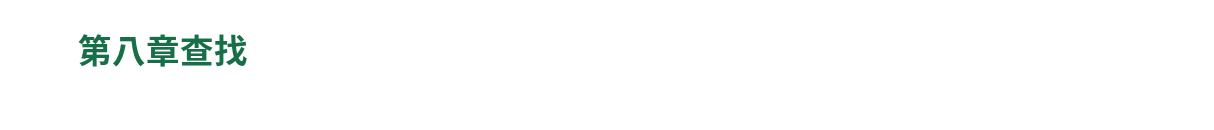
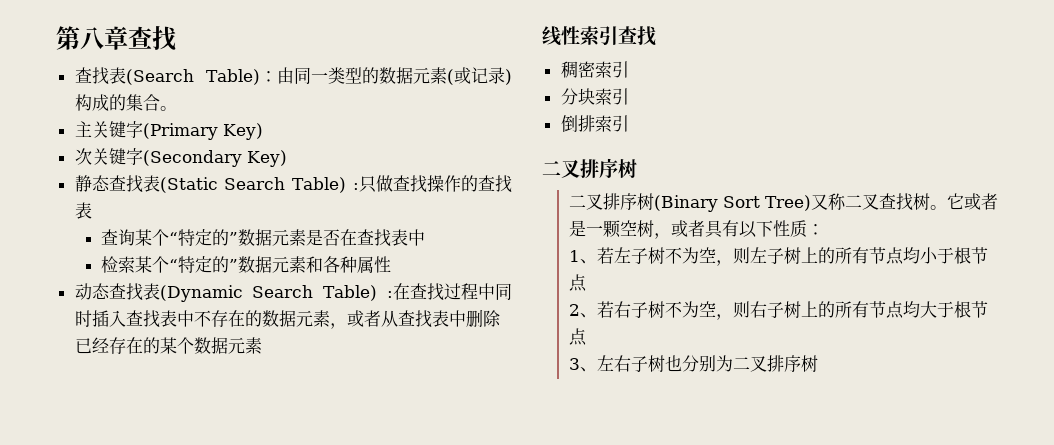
(248, 50) none -> [74,67,512,85] [74,94,177,111] [74,121,263,140] [74,148,287,167] [74,175,512,193] [74,202,92,219] [101,229,426,247] [101,256,392,274] [74,283,512,302] [74,309,501,329] [74,337,262,354] [542,26,656,46] [560,61,629,78] [560,88,629,105] [560,115,629,133] [542,158,637,178] [568,193,998,212] [568,220,824,239] [568,247,988,266] [568,274,587,292] [568,301,988,320] [568,328,587,346] [568,355,818,372] // 查找表(Search Table)：由同一类型的数据元素(或记录)构成的集合。 // 主关键字(Primary Key) // 次关键字(Secondary Key) // 静态查找表(Static Search Table) :只做查找操作的查找表 // 查询某个“特定的”数据元素是否在查找表中 // 检索某个“特定的”数据元素和各种属性 // 动态查找表(Dynamic Search Table) :在查找过程中同时插入查找表中不存在的数据元素，或者从查找表中删除已经存在的某个数据元素 // 线性索引查找 // 稠密索引 // 分块索引 // 倒排索引 // 二叉排序树 // 二叉排序树(Binary Sort Tree)又称二叉查找树。它或者是一颗空树，或者具有以下性质： // 1、若左子树不为空，则左子树上的所有节点均小于根节点 // 2、若右子树不为空，则右子树上的所有节点均大于根节点 // 3、左右子树也分别为二叉排序树

